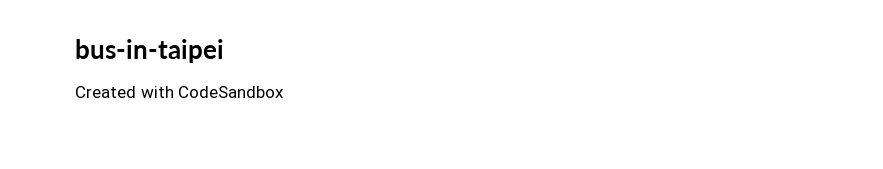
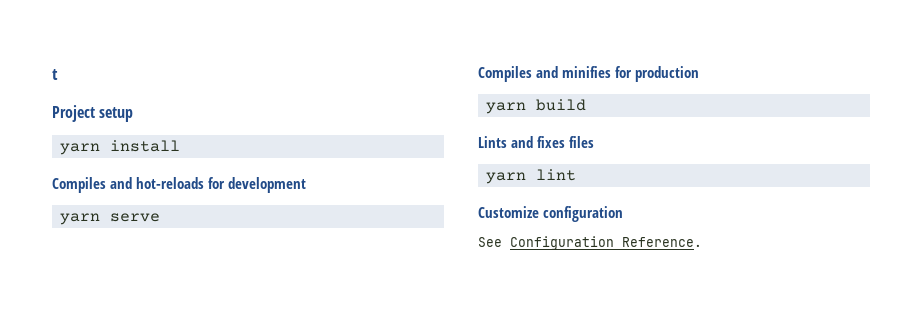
[75,39,224,63] [75,86,285,98] bus-in-taipei // Created with CodeSandbox -> [52,69,58,80] [52,105,134,122] [59,140,180,155] [52,177,306,193] [59,213,160,225] [478,66,699,82] [485,99,586,114] [478,136,594,148] [485,169,576,184] [478,206,623,222] [478,236,702,250] t // Project setup // yarn install // Compiles and hot-reloads for development // yarn serve // Compiles and minifies for production // yarn build // Lints and fixes files // yarn lint // Customize configuration // See Configuration Reference.

